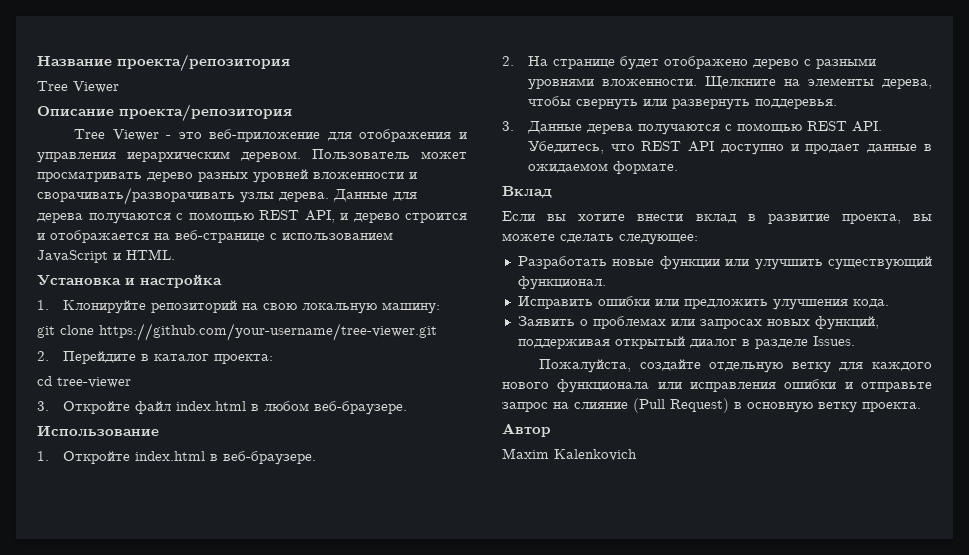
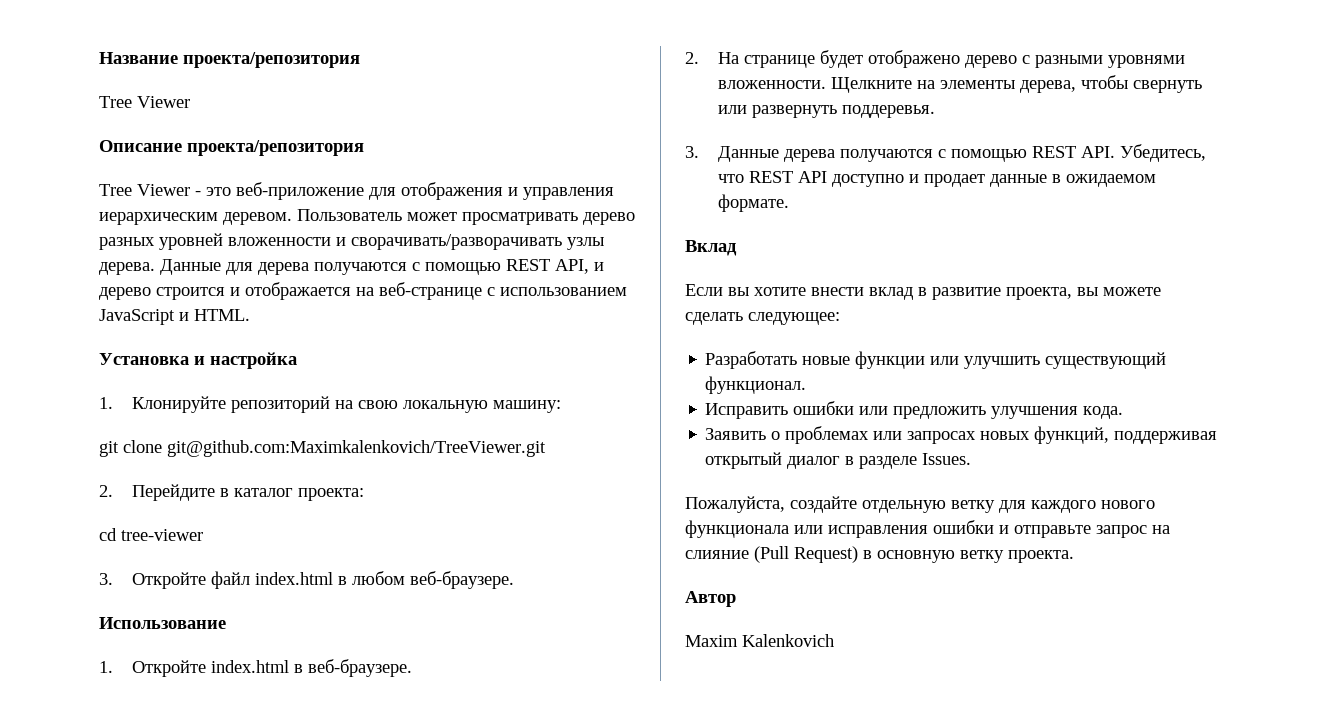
[99,323,437,341] https://github.com/your-username/tree-viewer.git -> [167,440,546,457] git@github.com:Maximkalenkovich/TreeViewer.git

